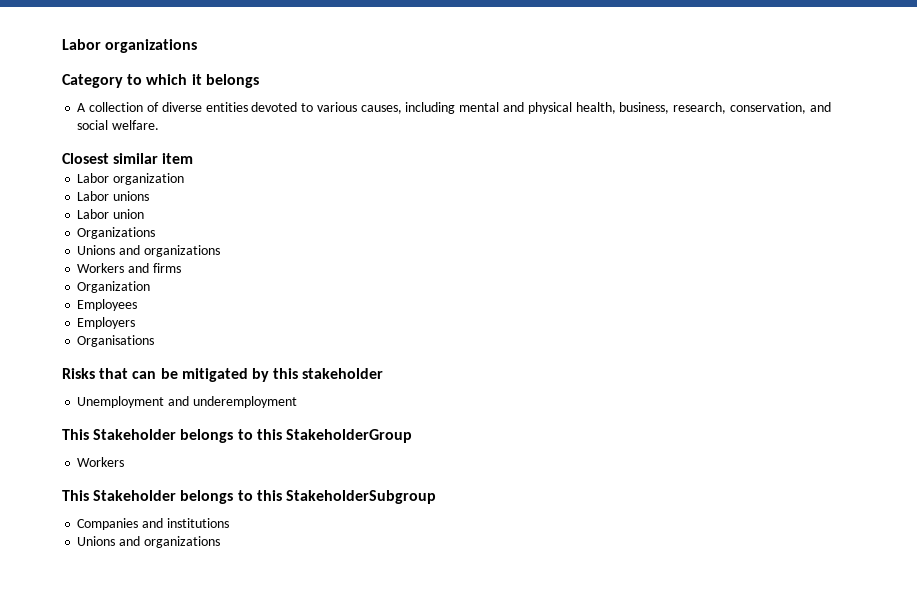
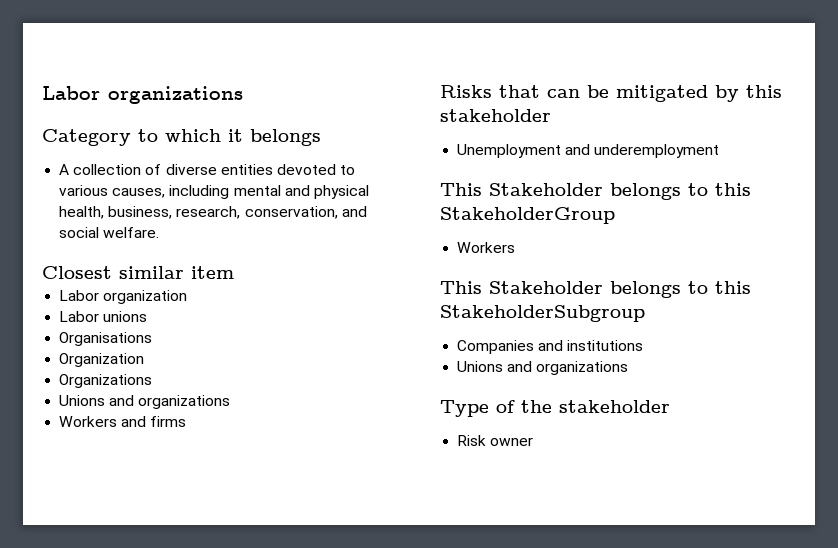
[77,209,145,219] Labor union -> [59,332,153,346] [59,353,145,367] Organisations // Organization
[77,281,151,293] [77,299,138,311] [77,317,136,329] [77,335,155,347] // Organization // Employees // Employers // Organisations -> (187, 421) none
(220, 542) none -> [440,400,670,417] [457,435,534,446] // Type of the stakeholder // Risk owner

